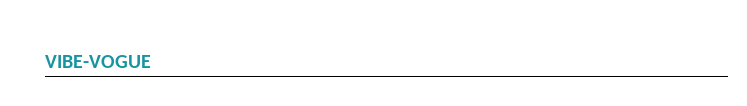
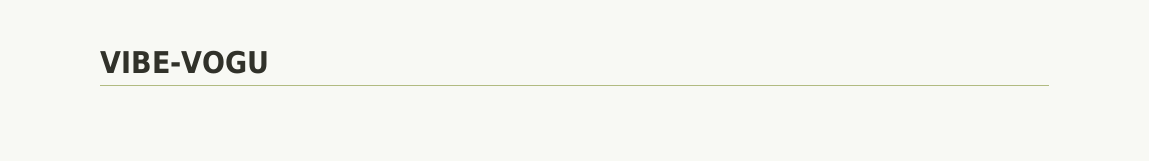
[45,55,151,68] VIBE-VOGUE -> [100,50,269,74] VIBE-VOGU

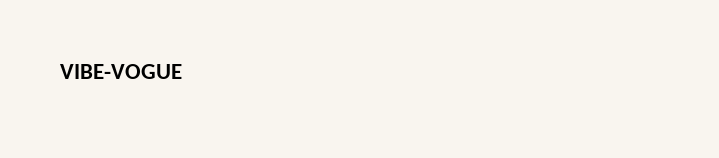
[100,50,269,74] VIBE-VOGU -> [60,64,182,79] VIBE-VOGUE

